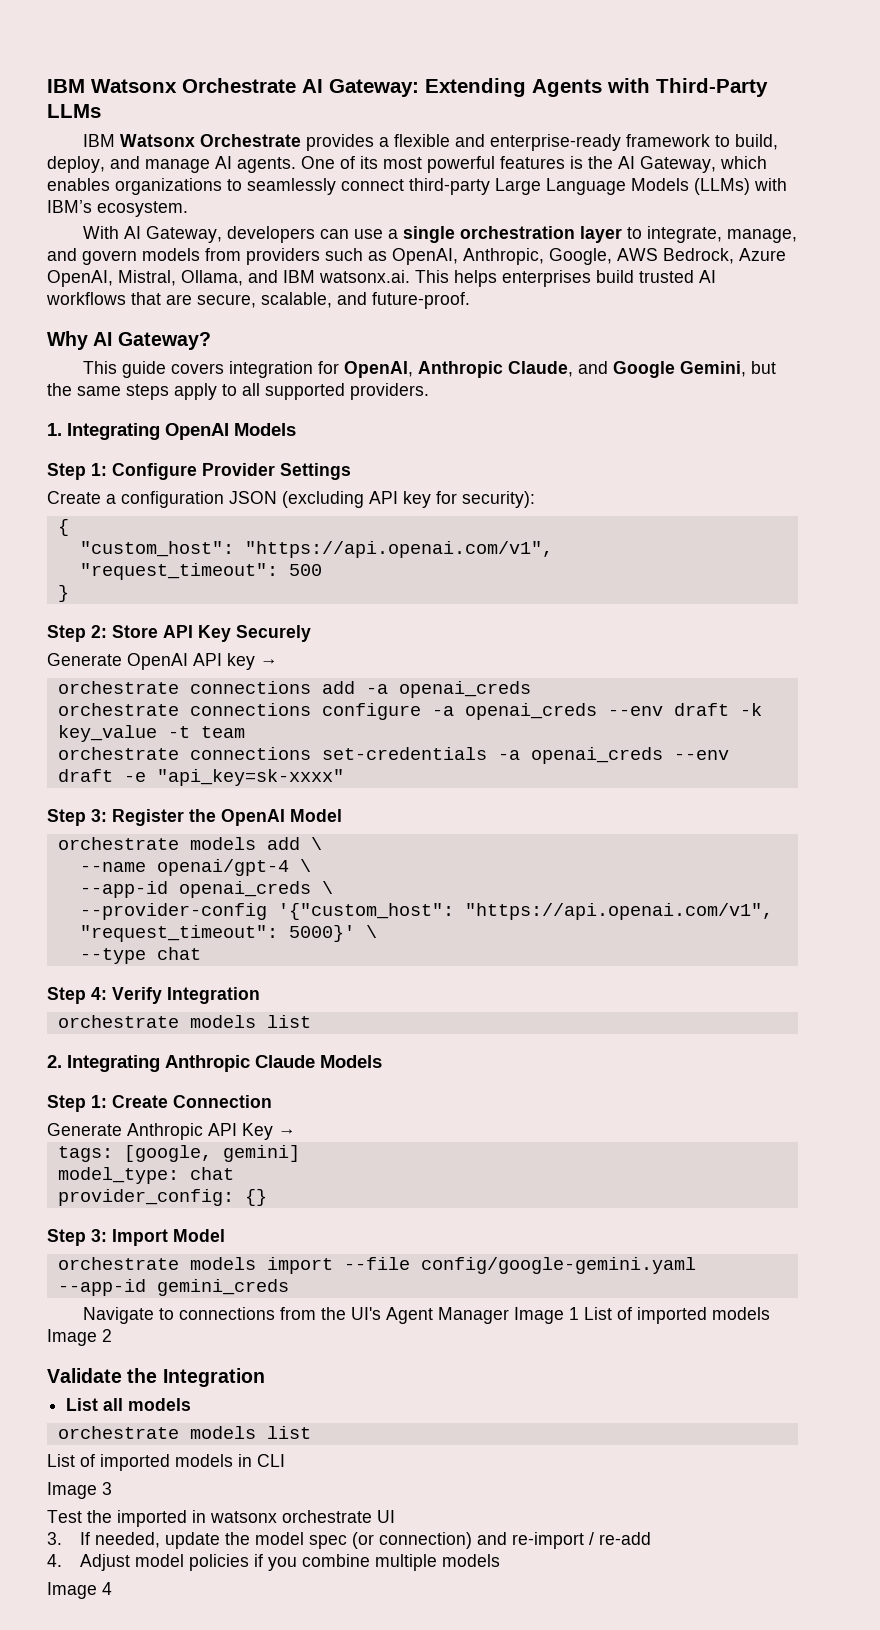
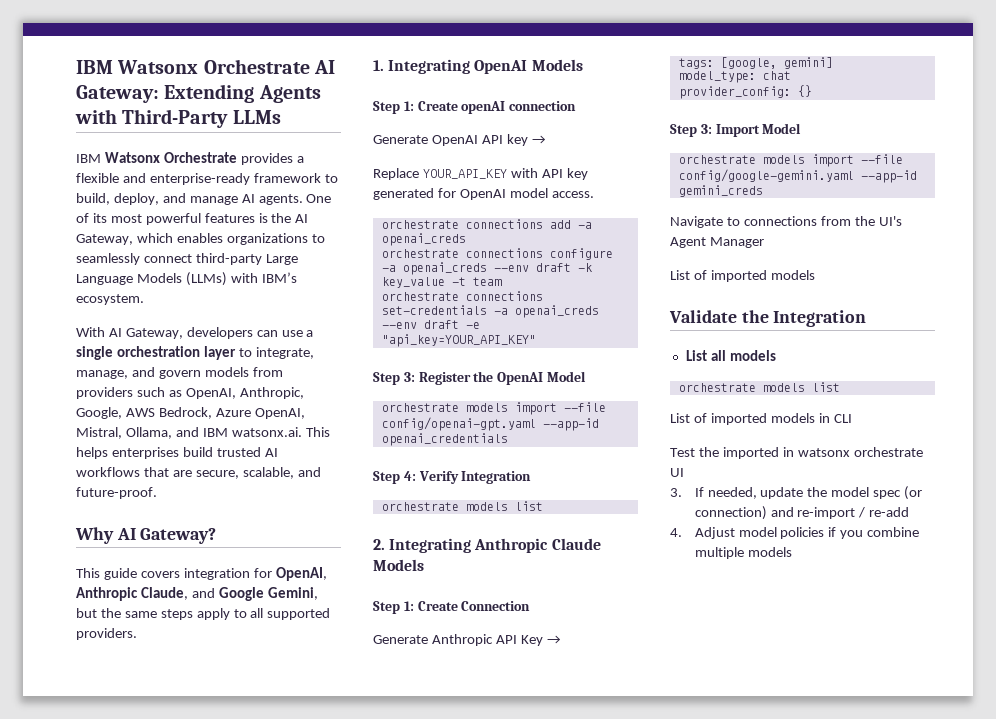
[112,463,351,480] [47,491,535,508] [57,519,69,536] [79,541,553,558] [79,563,322,580] [57,585,69,602] [47,625,311,642] Configure Provider Settings // Create a configuration JSON (excluding API key for security): // { // "custom_host": "https://api.openai.com/v1", // "request_timeout": 500 // } // Step 2: Store API Key Securely -> [417,101,577,114] Create openAI connection
(278, 662) none -> [373,168,588,180] [373,188,594,200] // Replace YOUR_API_KEY with API key generated for OpenAI model access.
[156,769,344,786] "api_key=sk-xxxx" -> [381,334,536,347] "api_key=YOUR_API_KEY"
[266,837,322,850] [79,859,311,876] [79,881,333,898] [79,903,773,920] [79,925,377,942] [79,947,201,964] add \ // --name openai/gpt-4 \ // --app-id openai_creds \ // --provider-config '{"custom_host": "https://api.openai.com/v1", "request_timeout": 5000}' \ // --type chat -> [514,402,606,415] [381,417,599,431] [381,433,508,446] import --file config/openai-gpt.yaml --app-id openai_credentials
[513,1307,770,1324] [47,1329,112,1346] Image 1 List of imported models Image 2 -> [670,270,815,282] // List of imported models
[47,1482,112,1499] // Image 3 -> (852, 418) none
[47,1582,112,1599] // Image 4 -> (792, 552) none

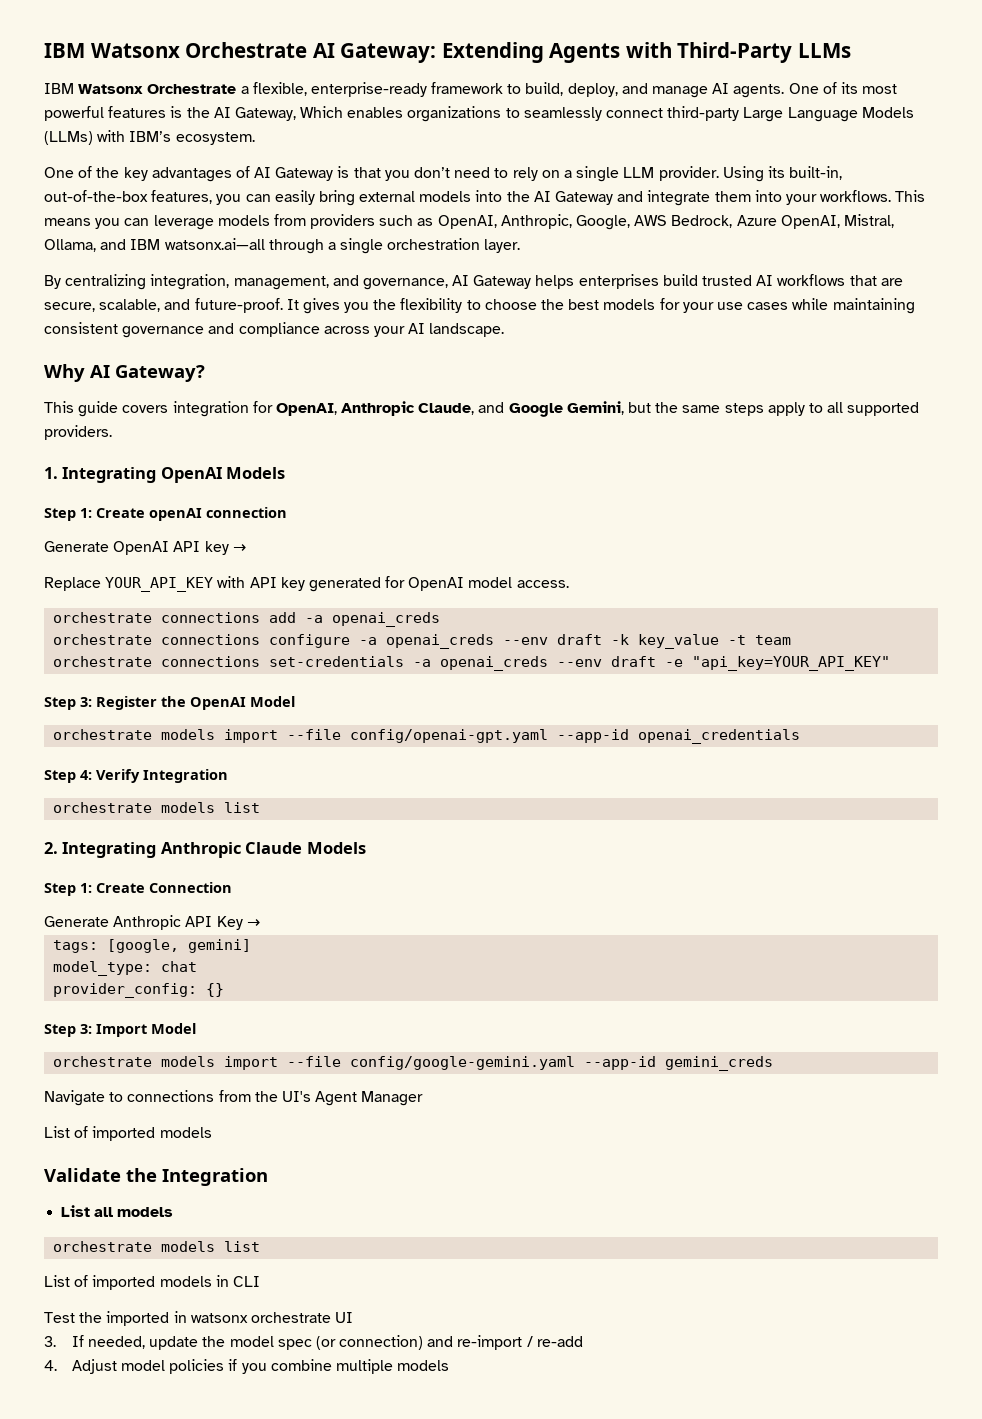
[240,153,304,165] [76,173,146,183] provides a flexible and -> [240,82,307,96] a flexible,
[136,233,173,243] which -> [300,106,344,118] Which
[76,327,314,339] [76,346,314,360] [76,367,201,379] With AI Gateway, developers can use a single orchestration layer to integrate, manage, and govern -> [44,166,843,182] [44,190,926,206] [44,215,214,230] One of the key advantages of AI Gateway is that you don’t need to rely on a single LLM provider. Using its built-in, out-of-the-box features, you can easily bring external models into the AI Gateway and integrate them into your workflows. This means you can leverage
[231,427,330,437] watsonx.ai. This -> [164,238,521,254] [44,274,532,290] watsonx.ai—all through a single orchestration layer. // By centralizing integration, management, and governance, AI Gateway
(157, 493) none -> [286,298,915,314] [44,322,505,338] It gives you the flexibility to choose the best models for your use cases while maintaining consistent governance and compliance across your AI landscape.

